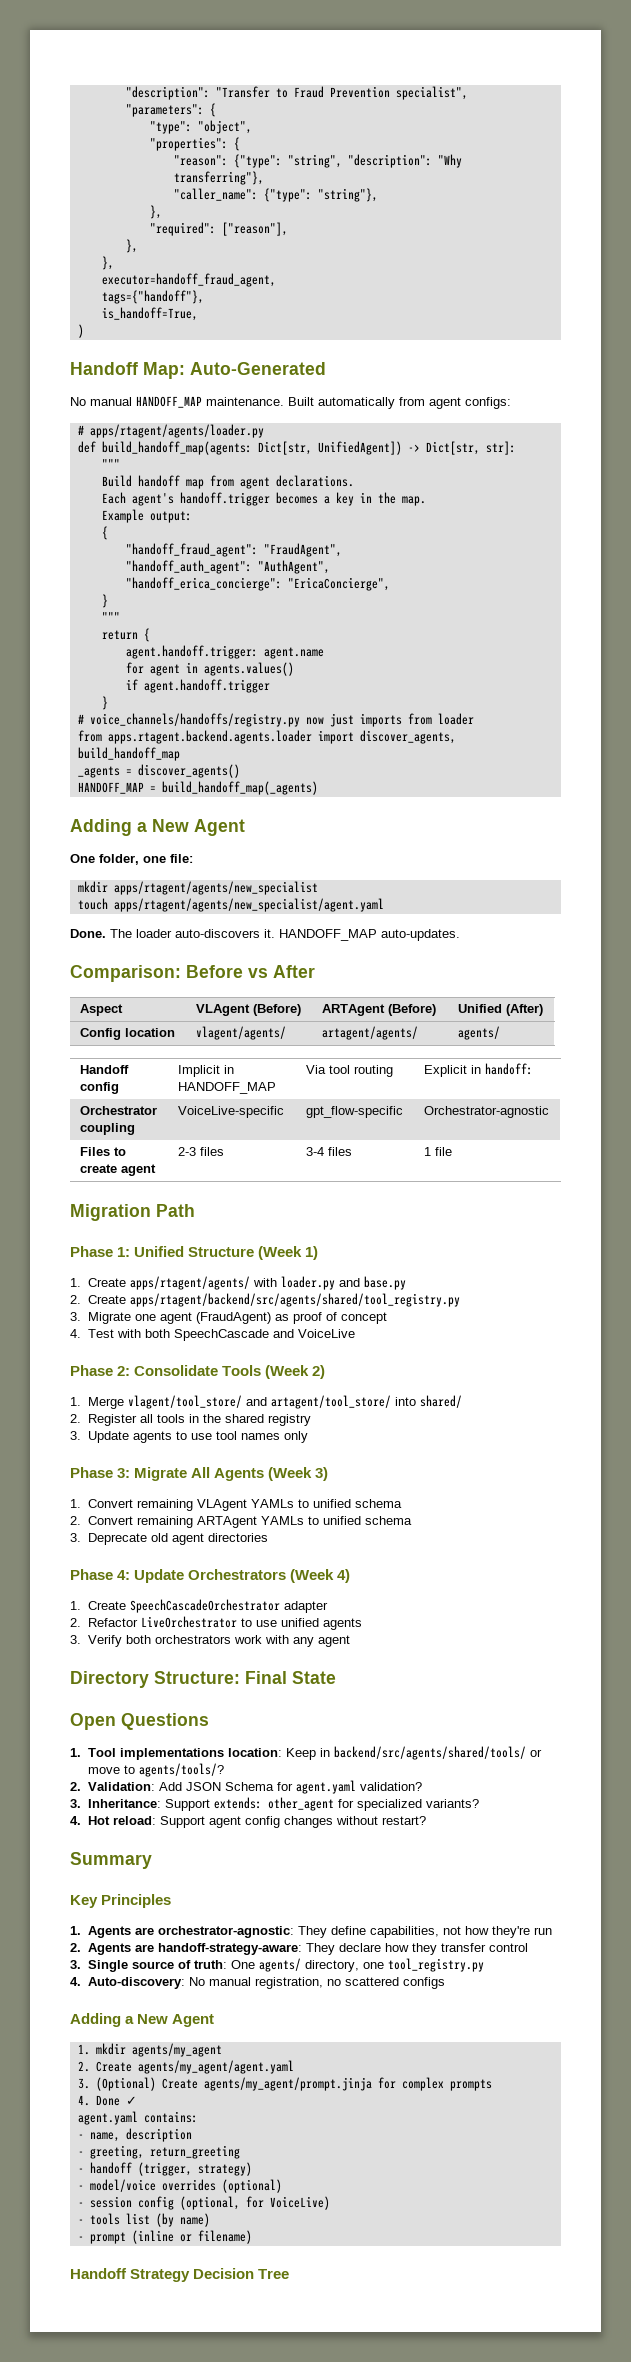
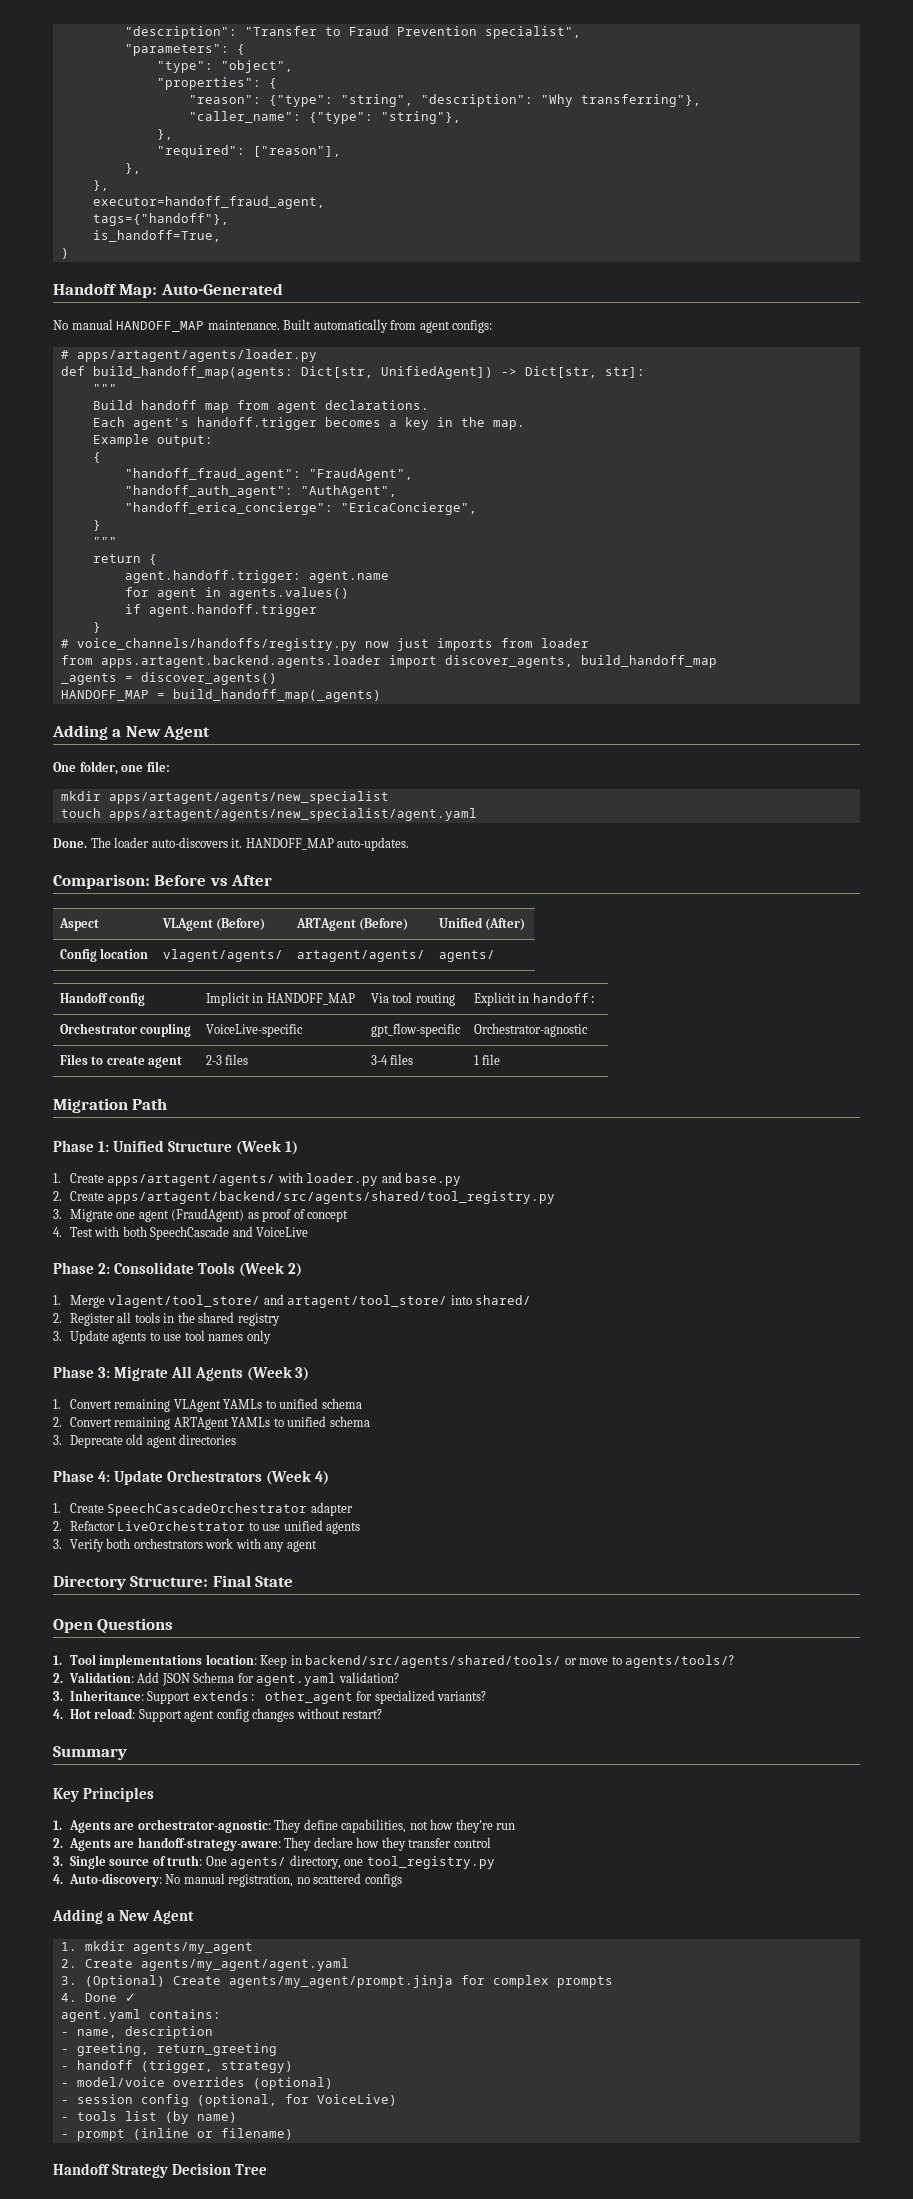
[89,424,264,438] apps/rtagent/agents/loader.py -> [76,349,317,362] apps/artagent/agents/loader.py
[107,730,312,744] apps.rtagent.backend.agents.loader -> [100,655,381,668] apps.artagent.backend.agents.loader
[113,881,318,895] apps/rtagent/agents/new_specialist -> [108,791,389,804] apps/artagent/agents/new_specialist
[113,898,384,912] apps/rtagent/agents/new_specialist/agent.yaml -> [108,808,477,821] apps/artagent/agents/new_specialist/agent.yaml
[129,1276,250,1290] apps/rtagent/agents/ -> [107,1174,276,1186] apps/artagent/agents/
[129,1293,460,1307] apps/rtagent/backend/src/agents/shared/tool_registry.py -> [107,1191,556,1204] apps/artagent/backend/src/agents/shared/tool_registry.py

